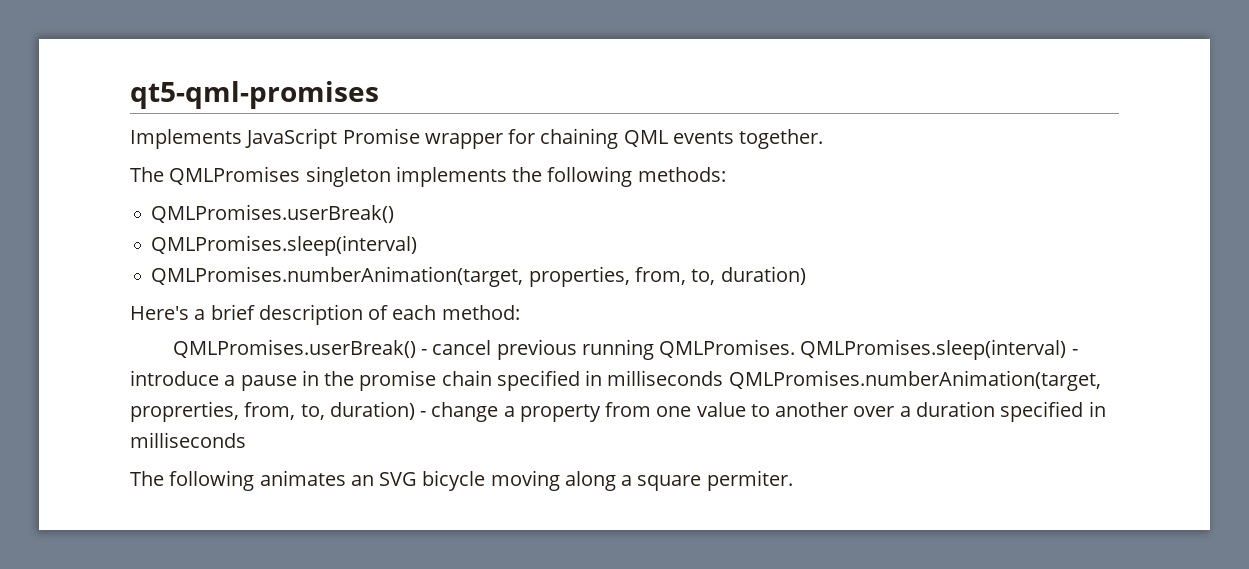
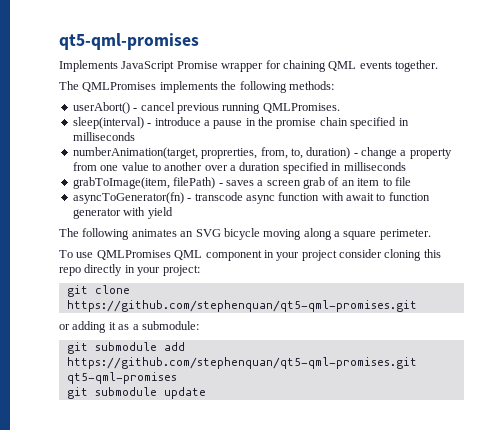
[305,166,391,187] singleton -> (157, 87) none
[151,204,395,223] [151,235,418,256] [151,266,806,287] [130,304,520,325] [172,339,416,358] QMLPromises.userBreak() // QMLPromises.sleep(interval) // QMLPromises.numberAnimation(target, properties, from, to, duration) // Here's a brief description of each method: // QMLPromises.userBreak() -> [72,102,130,114] userAbort()
[800,339,1067,360] QMLPromises.sleep(interval) -> [72,117,144,129] // sleep(interval)
[728,370,1101,391] QMLPromises.numberAnimation(target, -> [72,147,198,159] // numberAnimation(target,
(246, 440) none -> [72,177,411,189] [72,192,430,204] [72,207,173,219] // grabToImage(item, filePath) - saves a screen grab of an item to file // asyncToGenerator(fn) - transcode async function with await to function generator with yield
[706,470,793,491] permiter. -> [379,229,431,240] [59,249,441,261] [59,264,200,276] [66,285,130,297] [66,300,417,312] [59,321,199,333] [66,342,185,354] [66,357,417,369] [66,372,177,384] [66,387,206,399] perimeter. // To use QMLPromises QML component in your project consider cloning this repo directly in your project: // git clone https://github.com/stephenquan/qt5-qml-promises.git // or adding it as a submodule: // git submodule add https://github.com/stephenquan/qt5-qml-promises.git qt5-qml-promises // git submodule update

